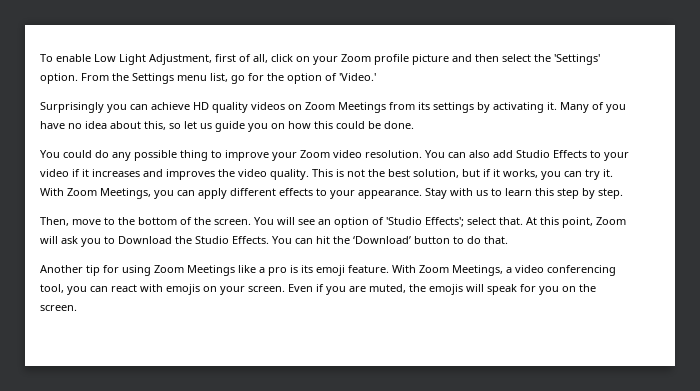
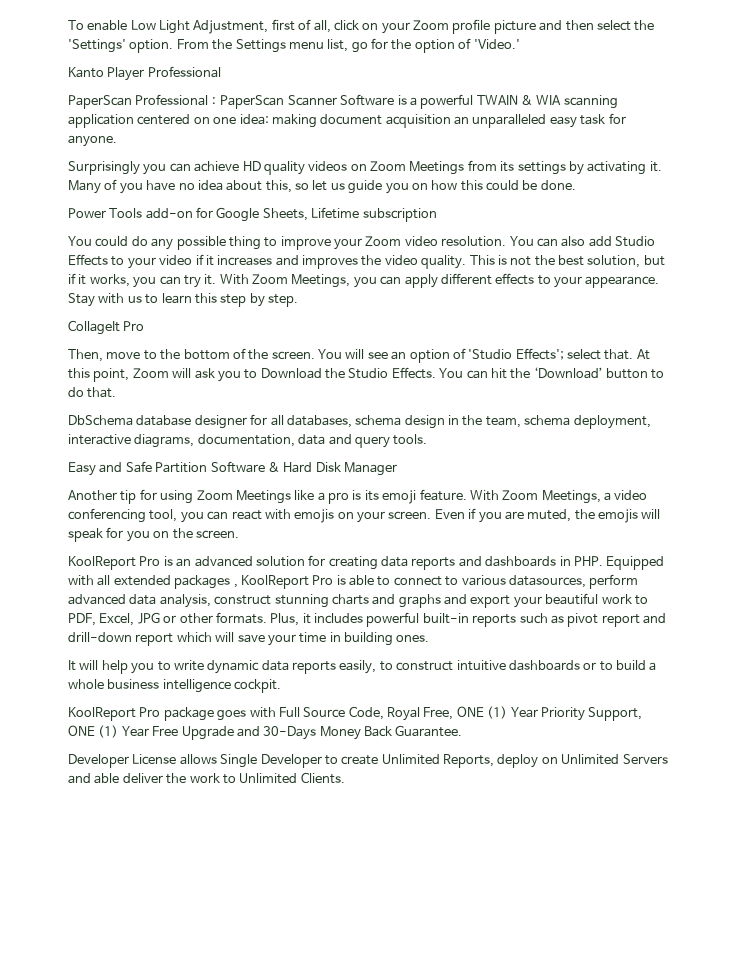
(376, 77) none -> [68,66,221,81] [68,94,618,109] [68,113,626,128] [68,135,117,147] // Kanto Player Professional // PaperScan Professional：PaperScan Scanner Software is a powerful TWAIN & WIA scanning application centered on one idea: making document acquisition an unparalleled easy task for anyone.
(414, 125) none -> [68,207,437,222] // Power Tools add-on for Google Sheets, Lifetime subscription
(623, 193) none -> [68,320,145,335] // CollageIt Pro
(508, 240) none -> [68,414,651,429] [68,434,428,448] [68,461,397,476] // DbSchema database designer for all databases, schema design in the team, schema deployment, interactive diagrams, documentation, data and query tools. // Easy and Safe Partition Software & Hard Disk Manager
(77, 308) none -> [68,555,665,570] [68,574,639,589] [68,593,648,608] [68,612,666,627] [68,632,430,646] [68,660,657,674] [68,679,282,693] [68,706,643,721] [68,725,463,740] [68,754,668,768] [68,772,345,784] // KoolReport Pro is an advanced solution for creating data reports and dashboards in PHP. Equipped with all extended packages , KoolReport Pro is able to connect to various datasources, perform advanced data analysis, construct stunning charts and graphs and export your beautiful work to PDF, Excel, JPG or other formats. Plus, it includes powerful built-in reports such as pivot report and drill-down report which will save your time in building ones. // It will help you to write dynamic data reports easily, to construct intuitive dashboards or to build a whole business intelligence cockpit. // KoolReport Pro package goes with Full Source Code, Royal Free, ONE (1) Year Priority Support, ONE (1) Year Free Upgrade and 30-Days Money Back Guarantee. // Developer License allows Single Developer to create Unlimited Reports, deploy on Unlimited Servers and able deliver the work to Unlimited Clients.

